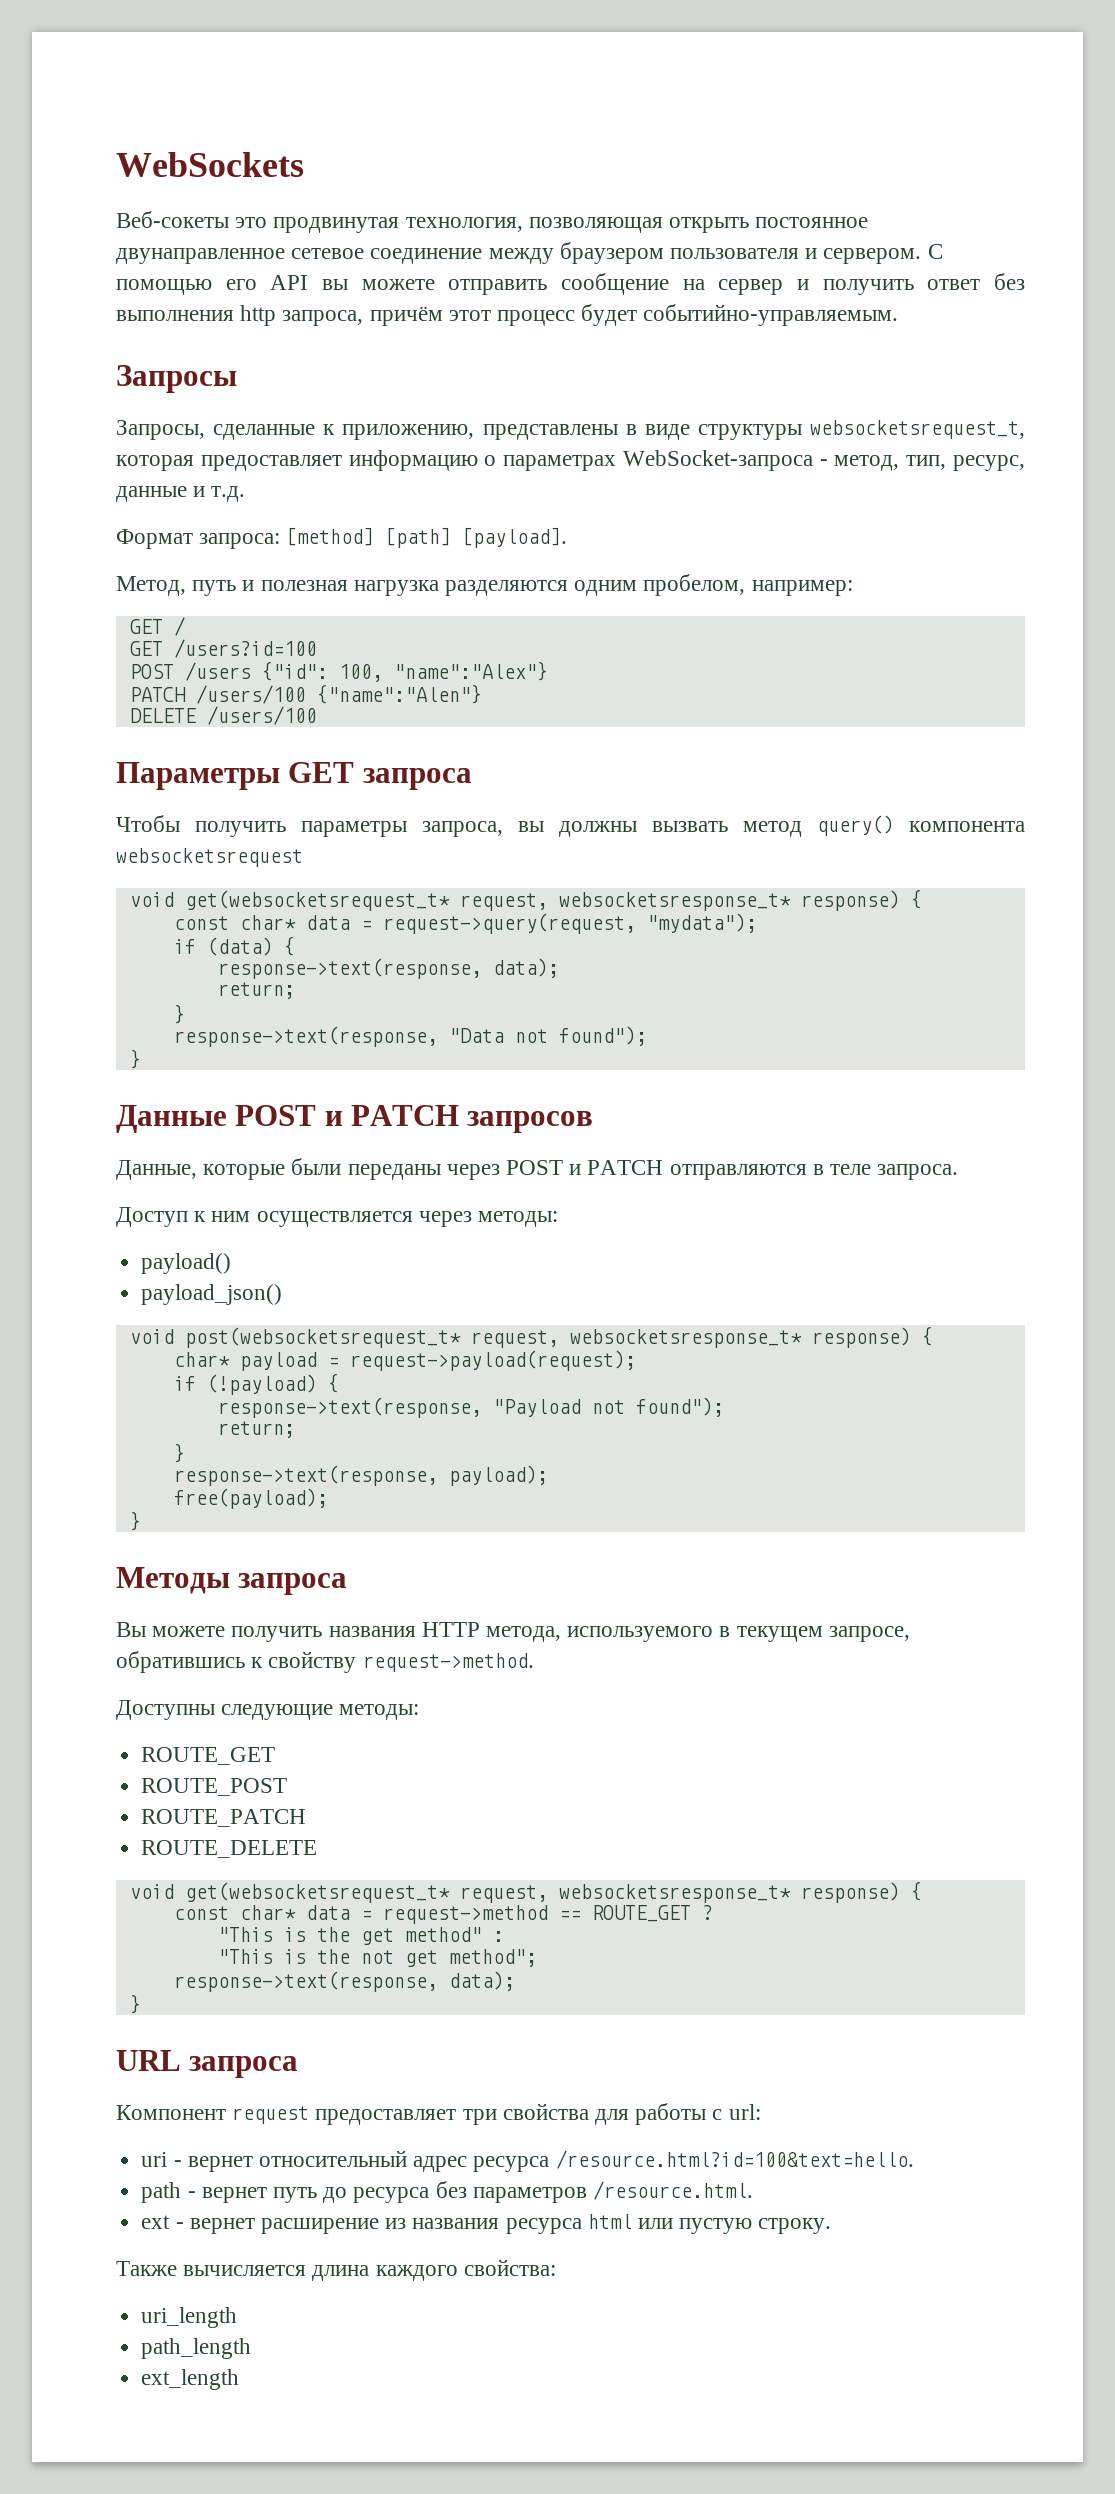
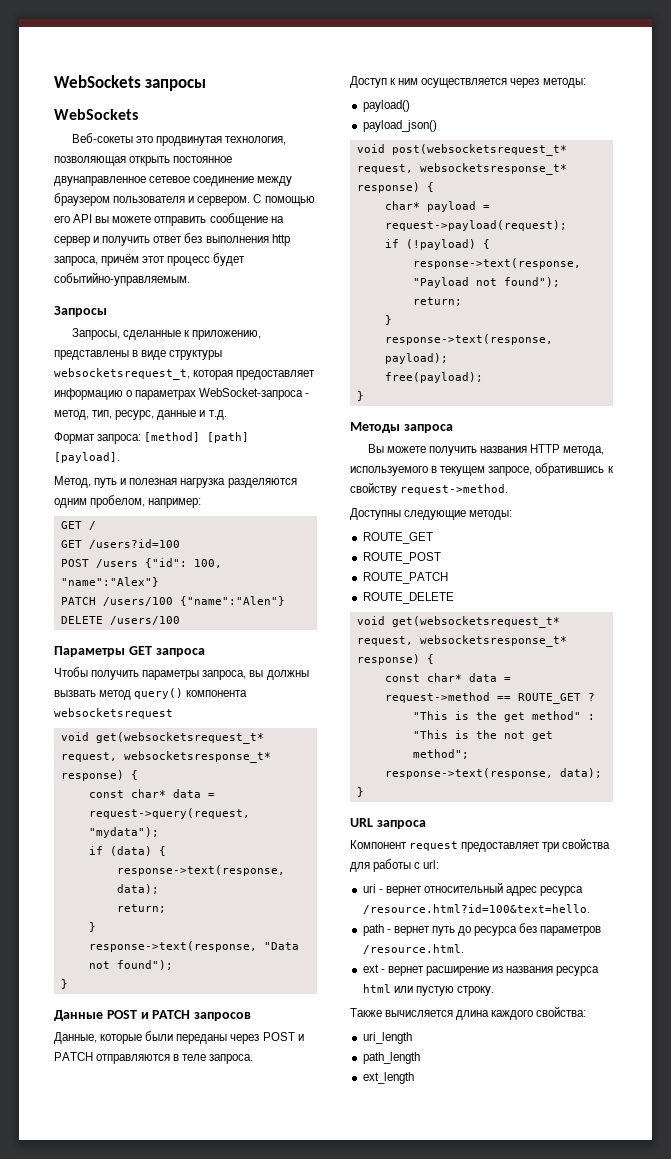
[116,152,304,177] WebSockets -> [54,75,207,91] [54,109,138,120] WebSockets запросы // WebSockets

